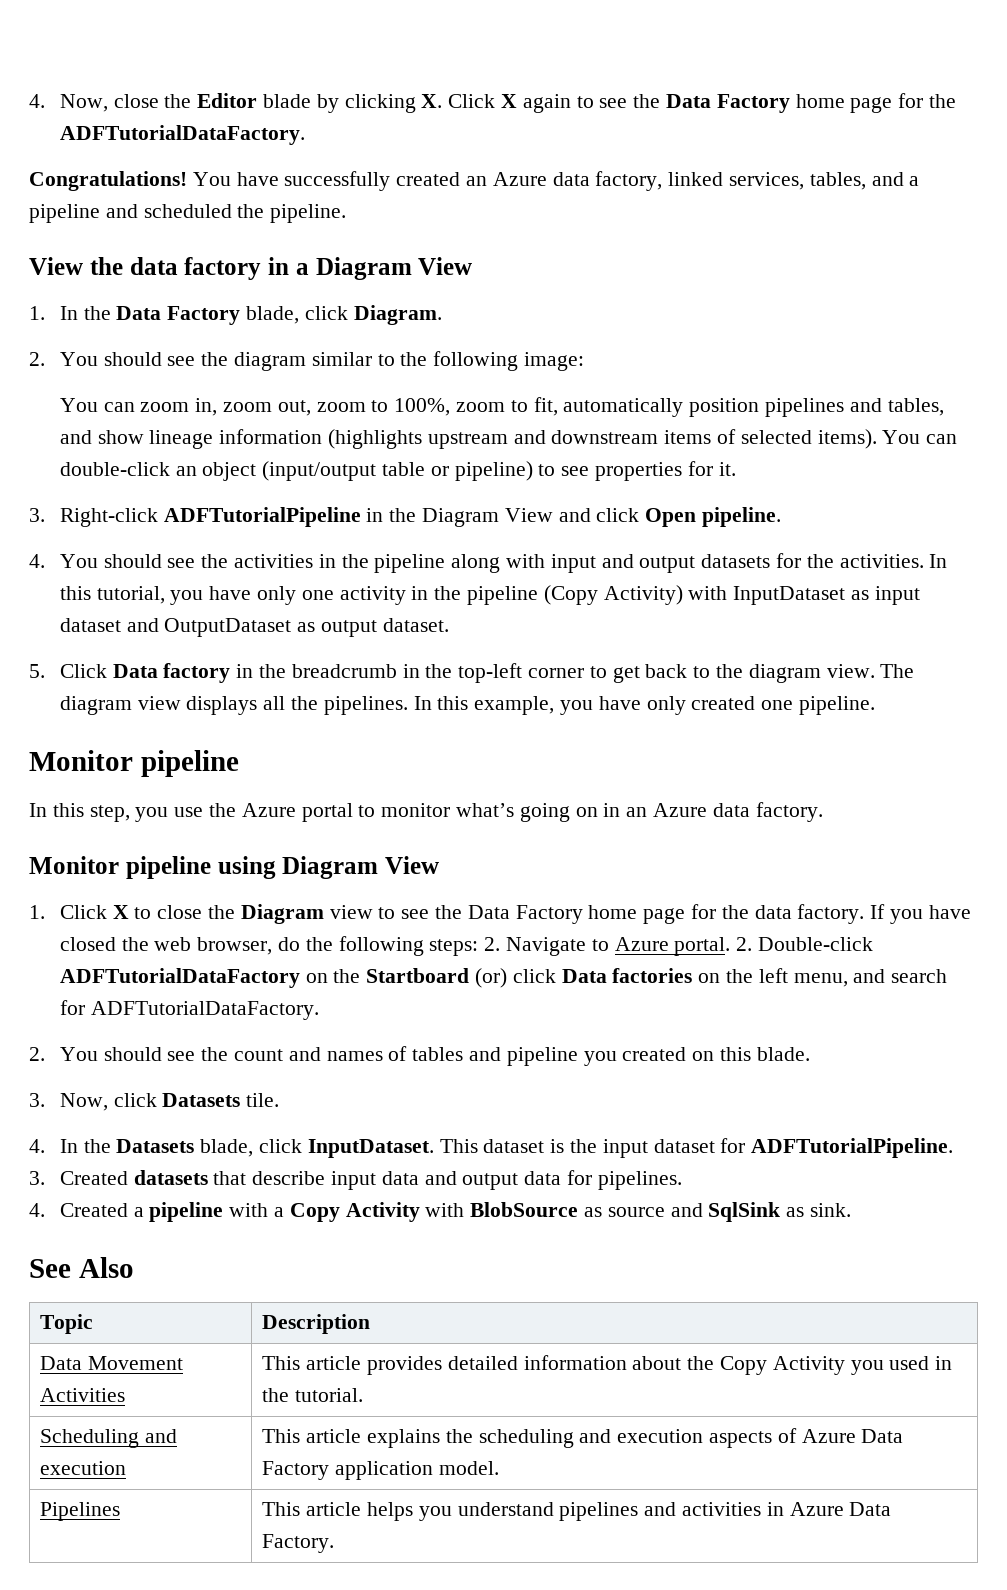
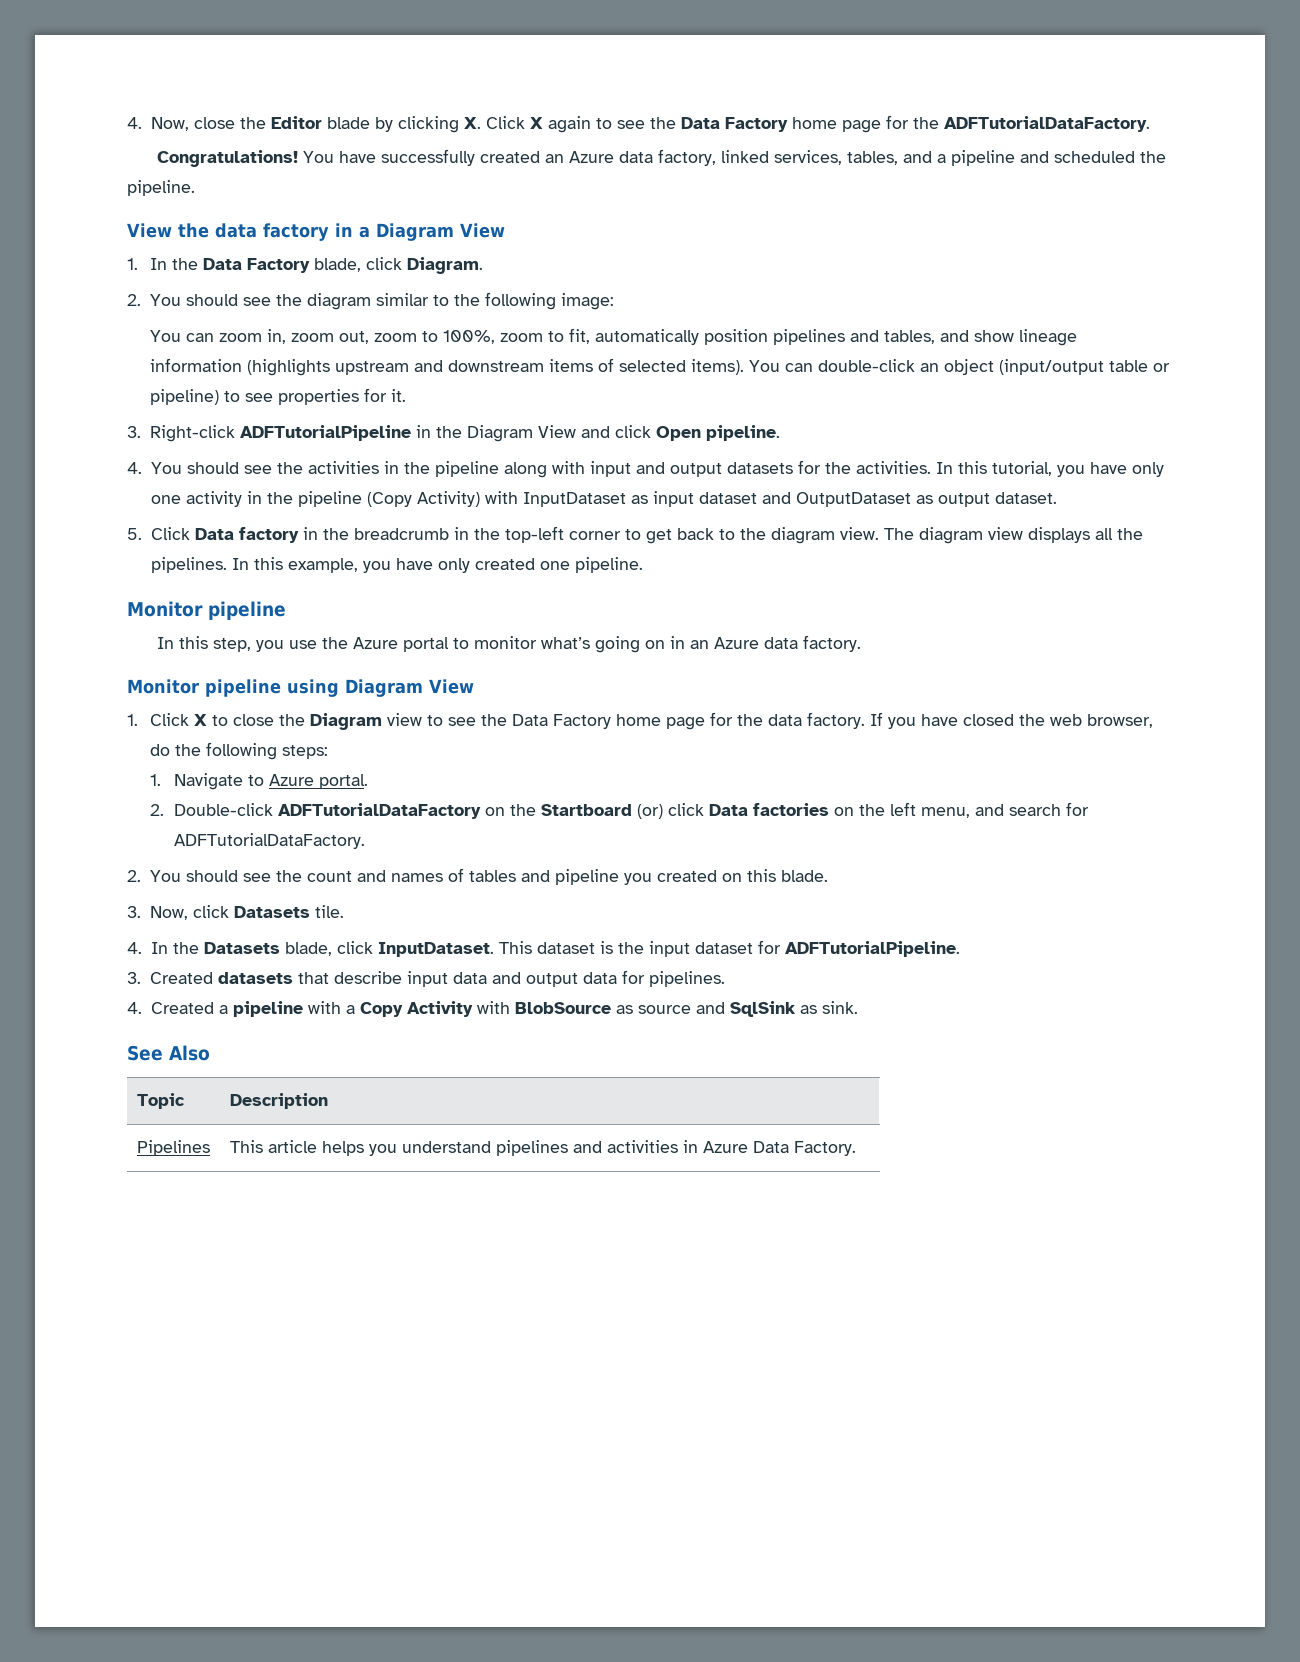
[484,937,501,951] 2. -> [150,774,162,786] // 1.
(731, 946) none -> (368, 781) //
[40,1356,184,1370] [40,1388,126,1402] [262,1355,953,1375] [262,1388,364,1402] [40,1429,178,1448] [40,1461,127,1475] [262,1428,904,1448] [262,1461,499,1480] // Data Movement Activities | This article provides detailed information about the Copy Activity you used in the tutorial. // Scheduling and execution | This article explains the scheduling and execution aspects of Azure Data Factory application model. -> (328, 1101) none

